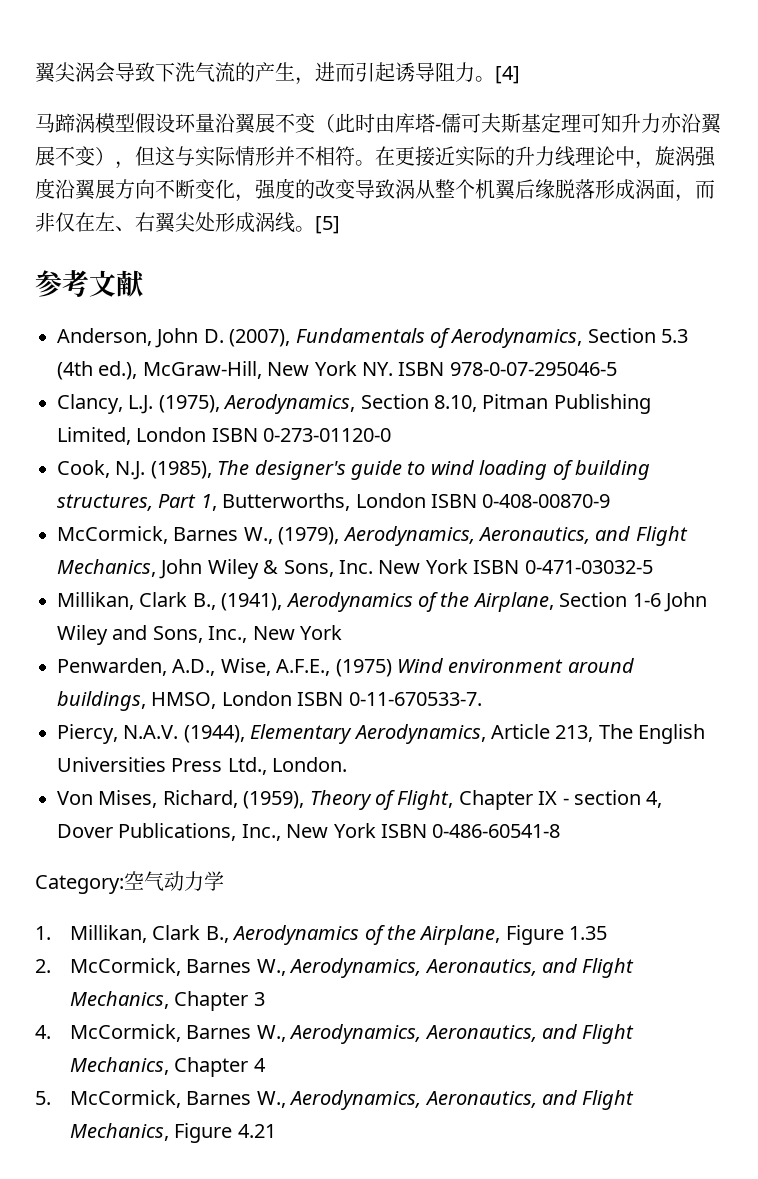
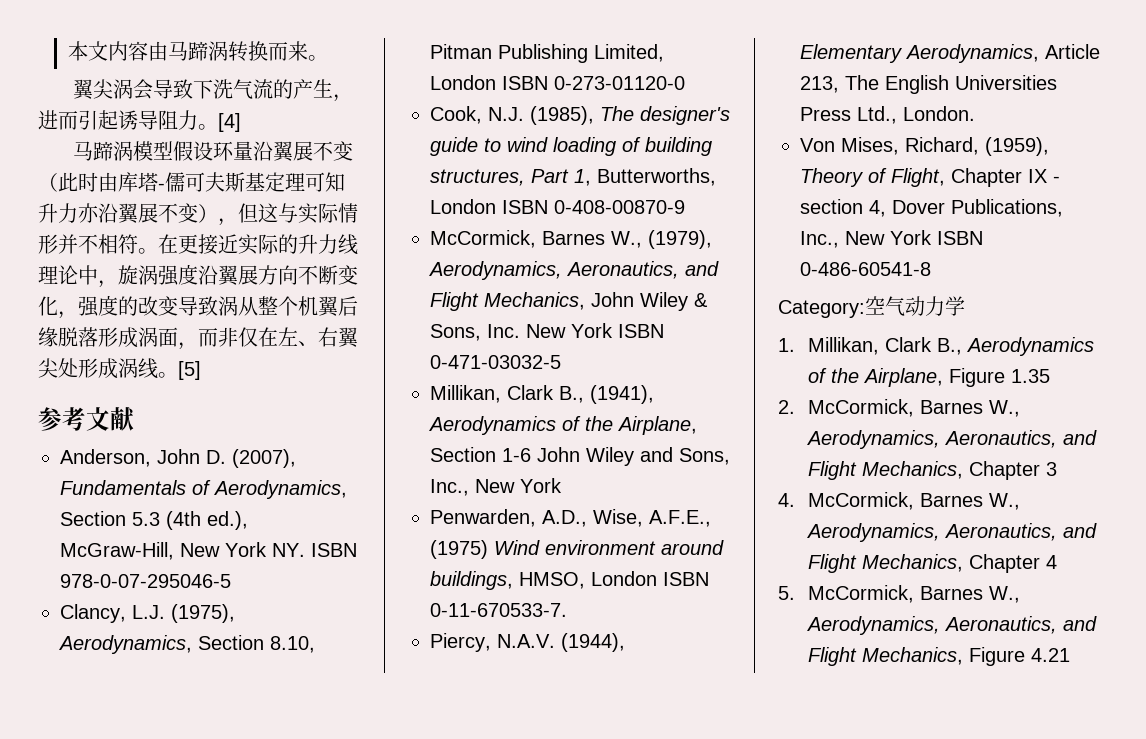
(35, 72) none -> [67,41,328,62] 本文内容由马蹄涡转换而来。 //

